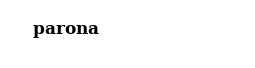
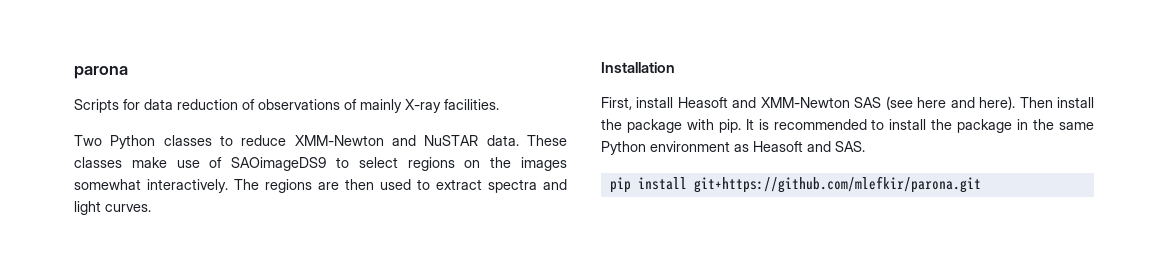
(99, 31) none -> [74,99,499,113] [74,135,567,149] [74,157,567,171] [74,179,567,193] [74,201,151,215] [601,62,675,73] [601,96,1094,110] [601,119,1094,133] [601,141,865,155] [609,176,981,193] // Scripts for data reduction of observations of mainly X-ray facilities. // Two Python classes to reduce XMM-Newton and NuSTAR data. These classes make use of SAOimageDS9 to select regions on the images somewhat interactively. The regions are then used to extract spectra and light curves. // Installation // First, install Heasoft and XMM-Newton SAS (see here and here). Then install the package with pip. It is recommended to install the package in the same Python environment as Heasoft and SAS. // pip install git+https://github.com/mlefkir/parona.git

